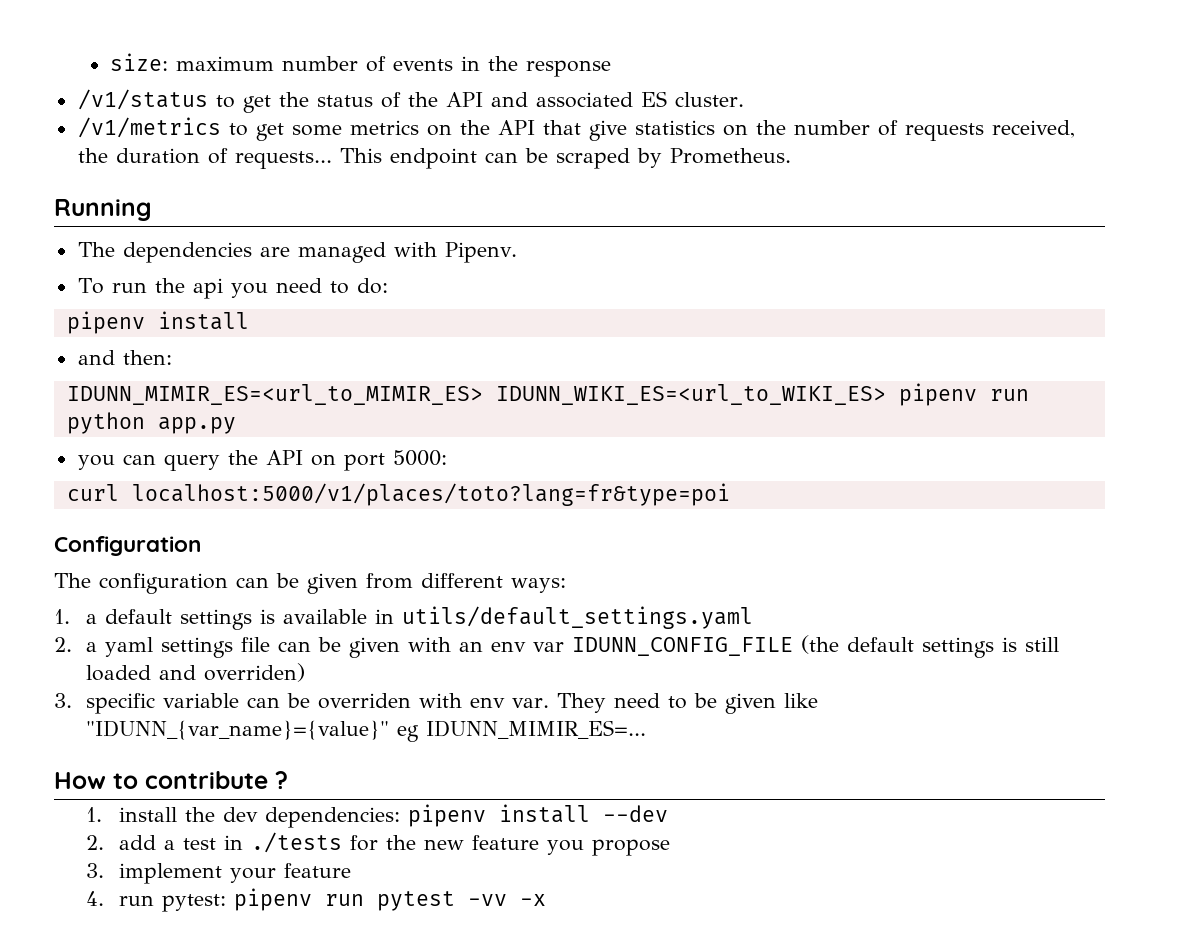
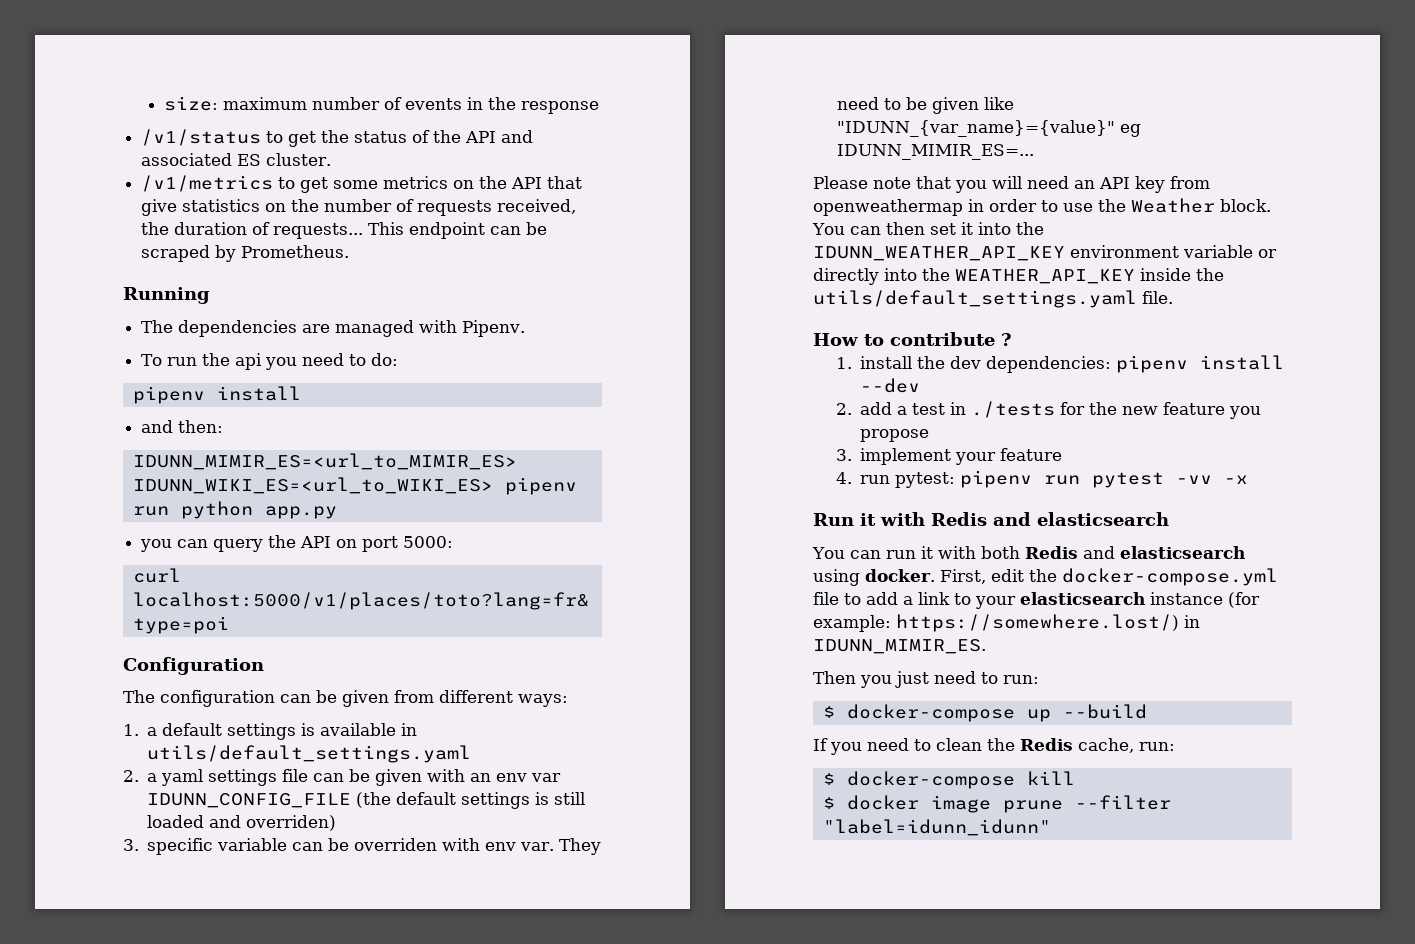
(647, 729) none -> [813,176,1210,193] [813,198,1271,216] [812,222,1044,235] [813,245,1277,261] [813,268,1224,285] [813,290,1173,308] // Please note that you will need an API key from openweathermap in order to use the Weather block. You can then set it into the IDUNN_WEATHER_API_KEY environment variable or directly into the WEATHER_API_KEY inside the utils/default_settings.yaml file.
(546, 900) none -> [813,512,1169,526] [812,546,1245,559] [813,568,1278,586] [813,592,1260,609] [813,614,1200,632] [813,639,986,654] [813,671,1039,688] [822,704,1147,722] [813,738,1175,755] [822,771,1075,789] [822,795,1171,813] [822,819,1051,836] // Run it with Redis and elasticsearch // You can run it with both Redis and elasticsearch using docker. First, edit the docker-compose.yml file to add a link to your elasticsearch instance (for example: https://somewhere.lost/) in IDUNN_MIMIR_ES. // Then you just need to run: // $ docker-compose up --build // If you need to clean the Redis cache, run: // $ docker-compose kill // $ docker image prune --filter "label=idunn_idunn"

